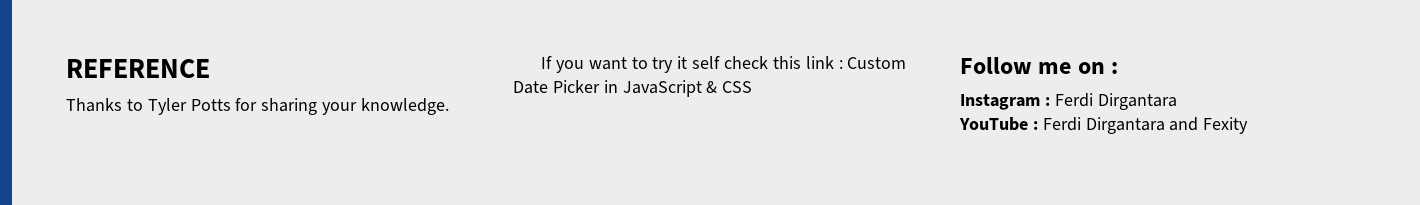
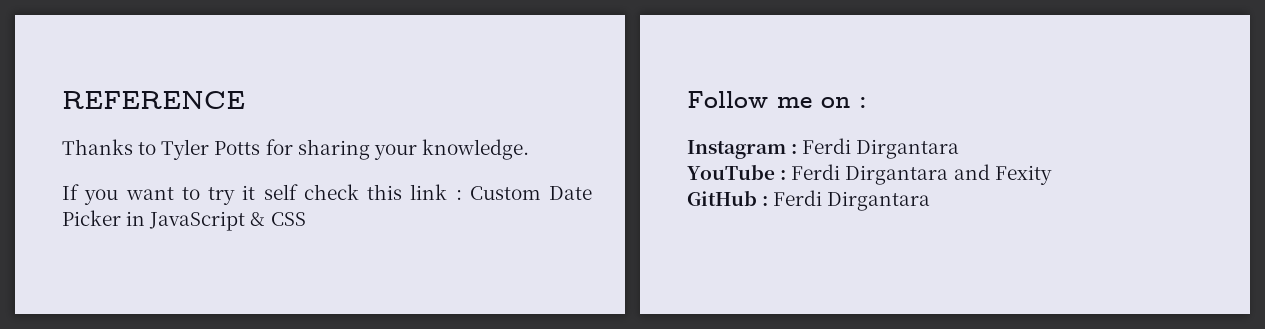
(1249, 125) none -> [687,190,931,211] // GitHub : Ferdi Dirgantara

